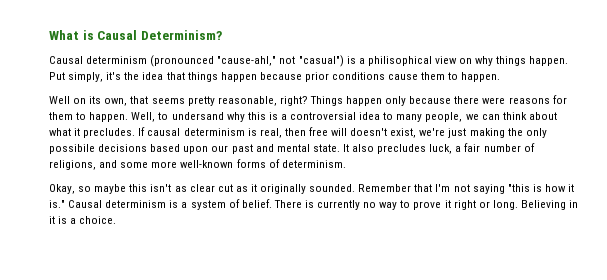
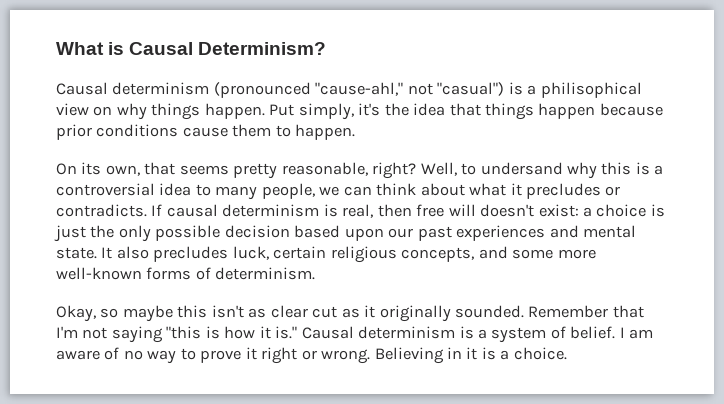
[49,96,87,104] Well on -> [56,163,77,175] On
[309,95,567,106] [49,112,129,122] Things happen only because there were reasons for them to happen. -> (417, 170) none
[83,128,136,138] precludes. -> [526,183,621,199] [56,204,147,217] precludes or contradicts.
[390,128,547,138] [49,144,148,154] exist, we're just making the only possibile decisions -> [538,204,665,217] [54,225,290,242] exist: a choice is just the only possible decision
(253, 149) none -> [456,225,546,241] experiences
[455,143,535,152] [49,160,96,170] a fair number of religions, -> [273,246,475,263] certain religious concepts,
[273,200,361,210] There is currently -> [619,327,654,339] [56,347,120,360] I am aware of
[492,200,518,210] long. -> [321,349,371,364] wrong.

